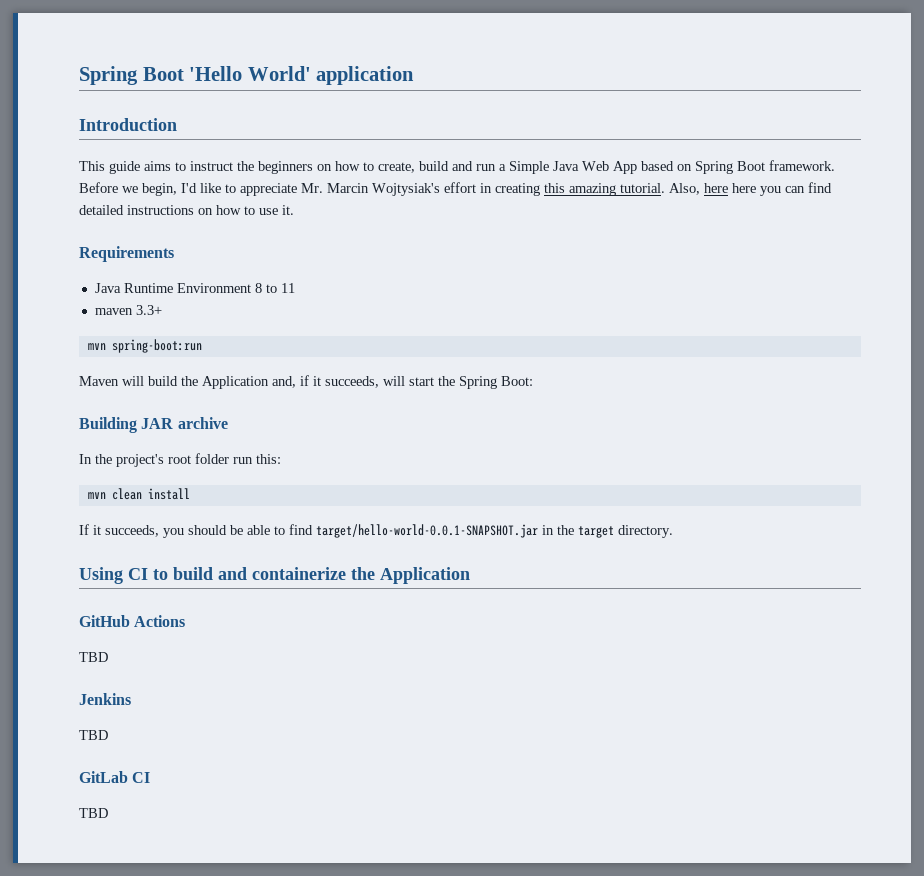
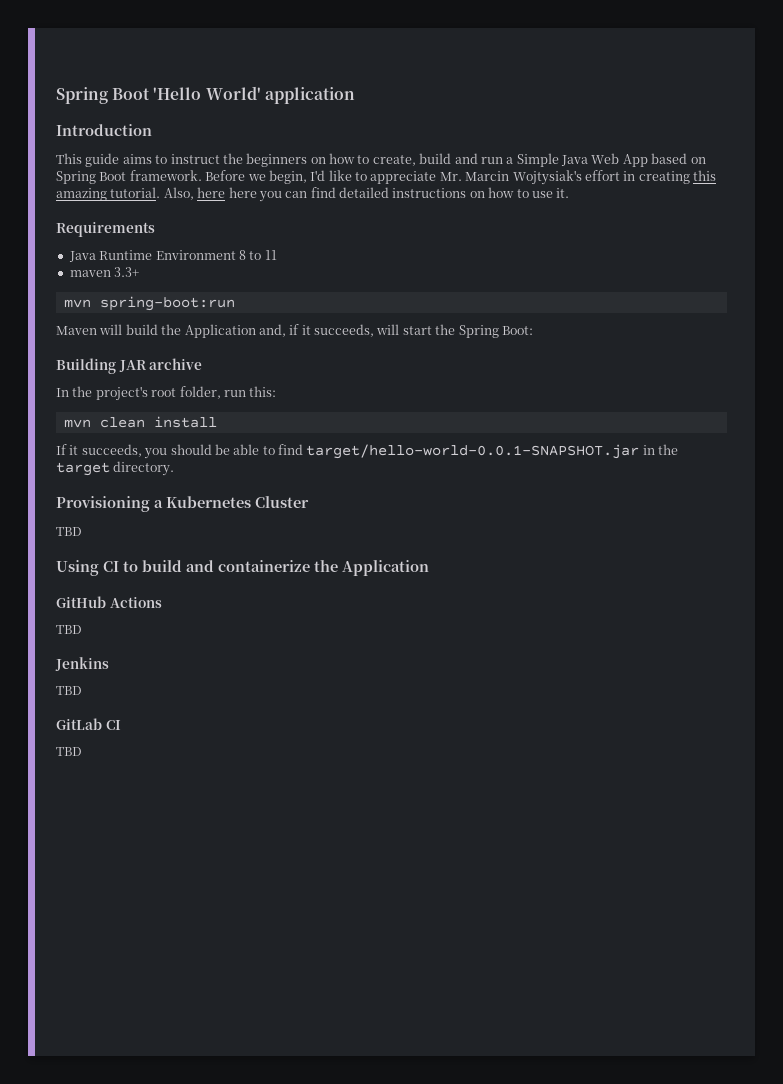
[195,453,229,464] folder -> [179,386,221,399] folder,
(673, 531) none -> [56,496,309,512] [56,527,82,536] // Provisioning a Kubernetes Cluster // TBD

